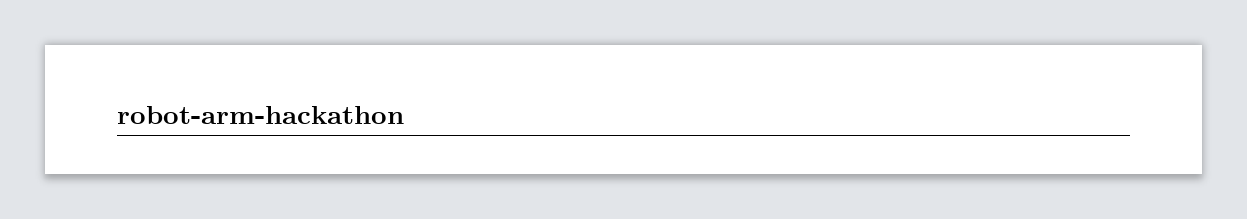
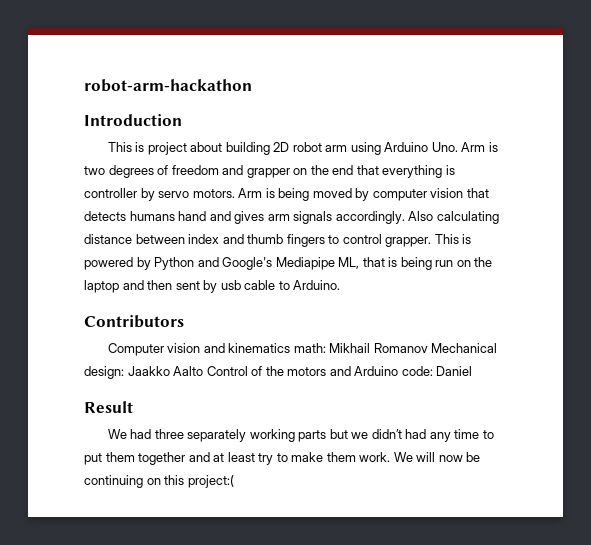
(404, 115) none -> [84,114,182,126] [107,142,498,155] [84,165,455,178] [84,188,489,201] [84,211,499,224] [84,234,472,247] [84,257,493,270] [84,280,341,293] [84,315,184,328] [107,343,498,356] [84,366,473,379] [84,401,133,413] [107,429,494,442] [84,452,481,465] [84,475,234,488] // Introduction // This is project about building 2D robot arm using Arduino Uno. Arm is two degrees of freedom and grapper on the end that everything is controller by servo motors. Arm is being moved by computer vision that detects humans hand and gives arm signals accordingly. Also calculating distance between index and thumb fingers to control grapper. This is powered by Python and Google's Mediapipe ML, that is being run on the laptop and then sent by usb cable to Arduino. // Contributors // Computer vision and kinematics math: Mikhail Romanov Mechanical design: Jaakko Aalto Control of the motors and Arduino code: Daniel // Result // We had three separately working parts but we didn’t had any time to put them together and at least try to make them work. We will now be continuing on this project:(

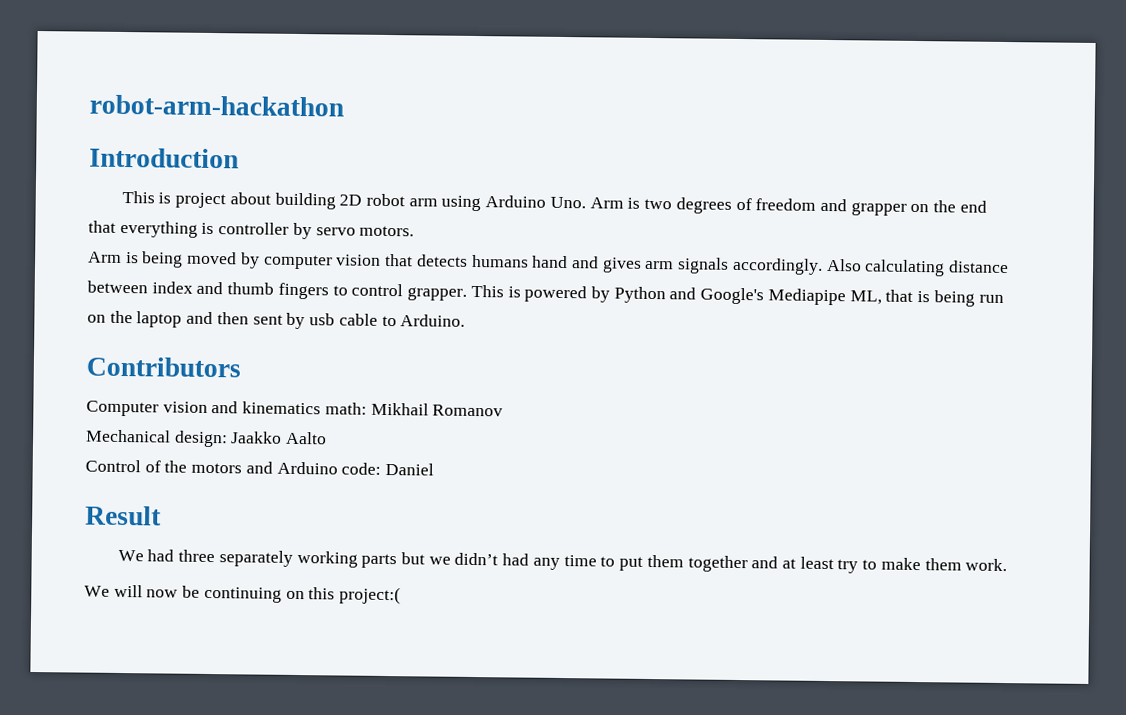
(235, 193) none -> (415, 231) //
(428, 348) none -> (504, 410) //
(204, 371) none -> (328, 438) //
(391, 457) none -> (1008, 565) //

